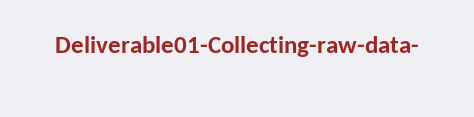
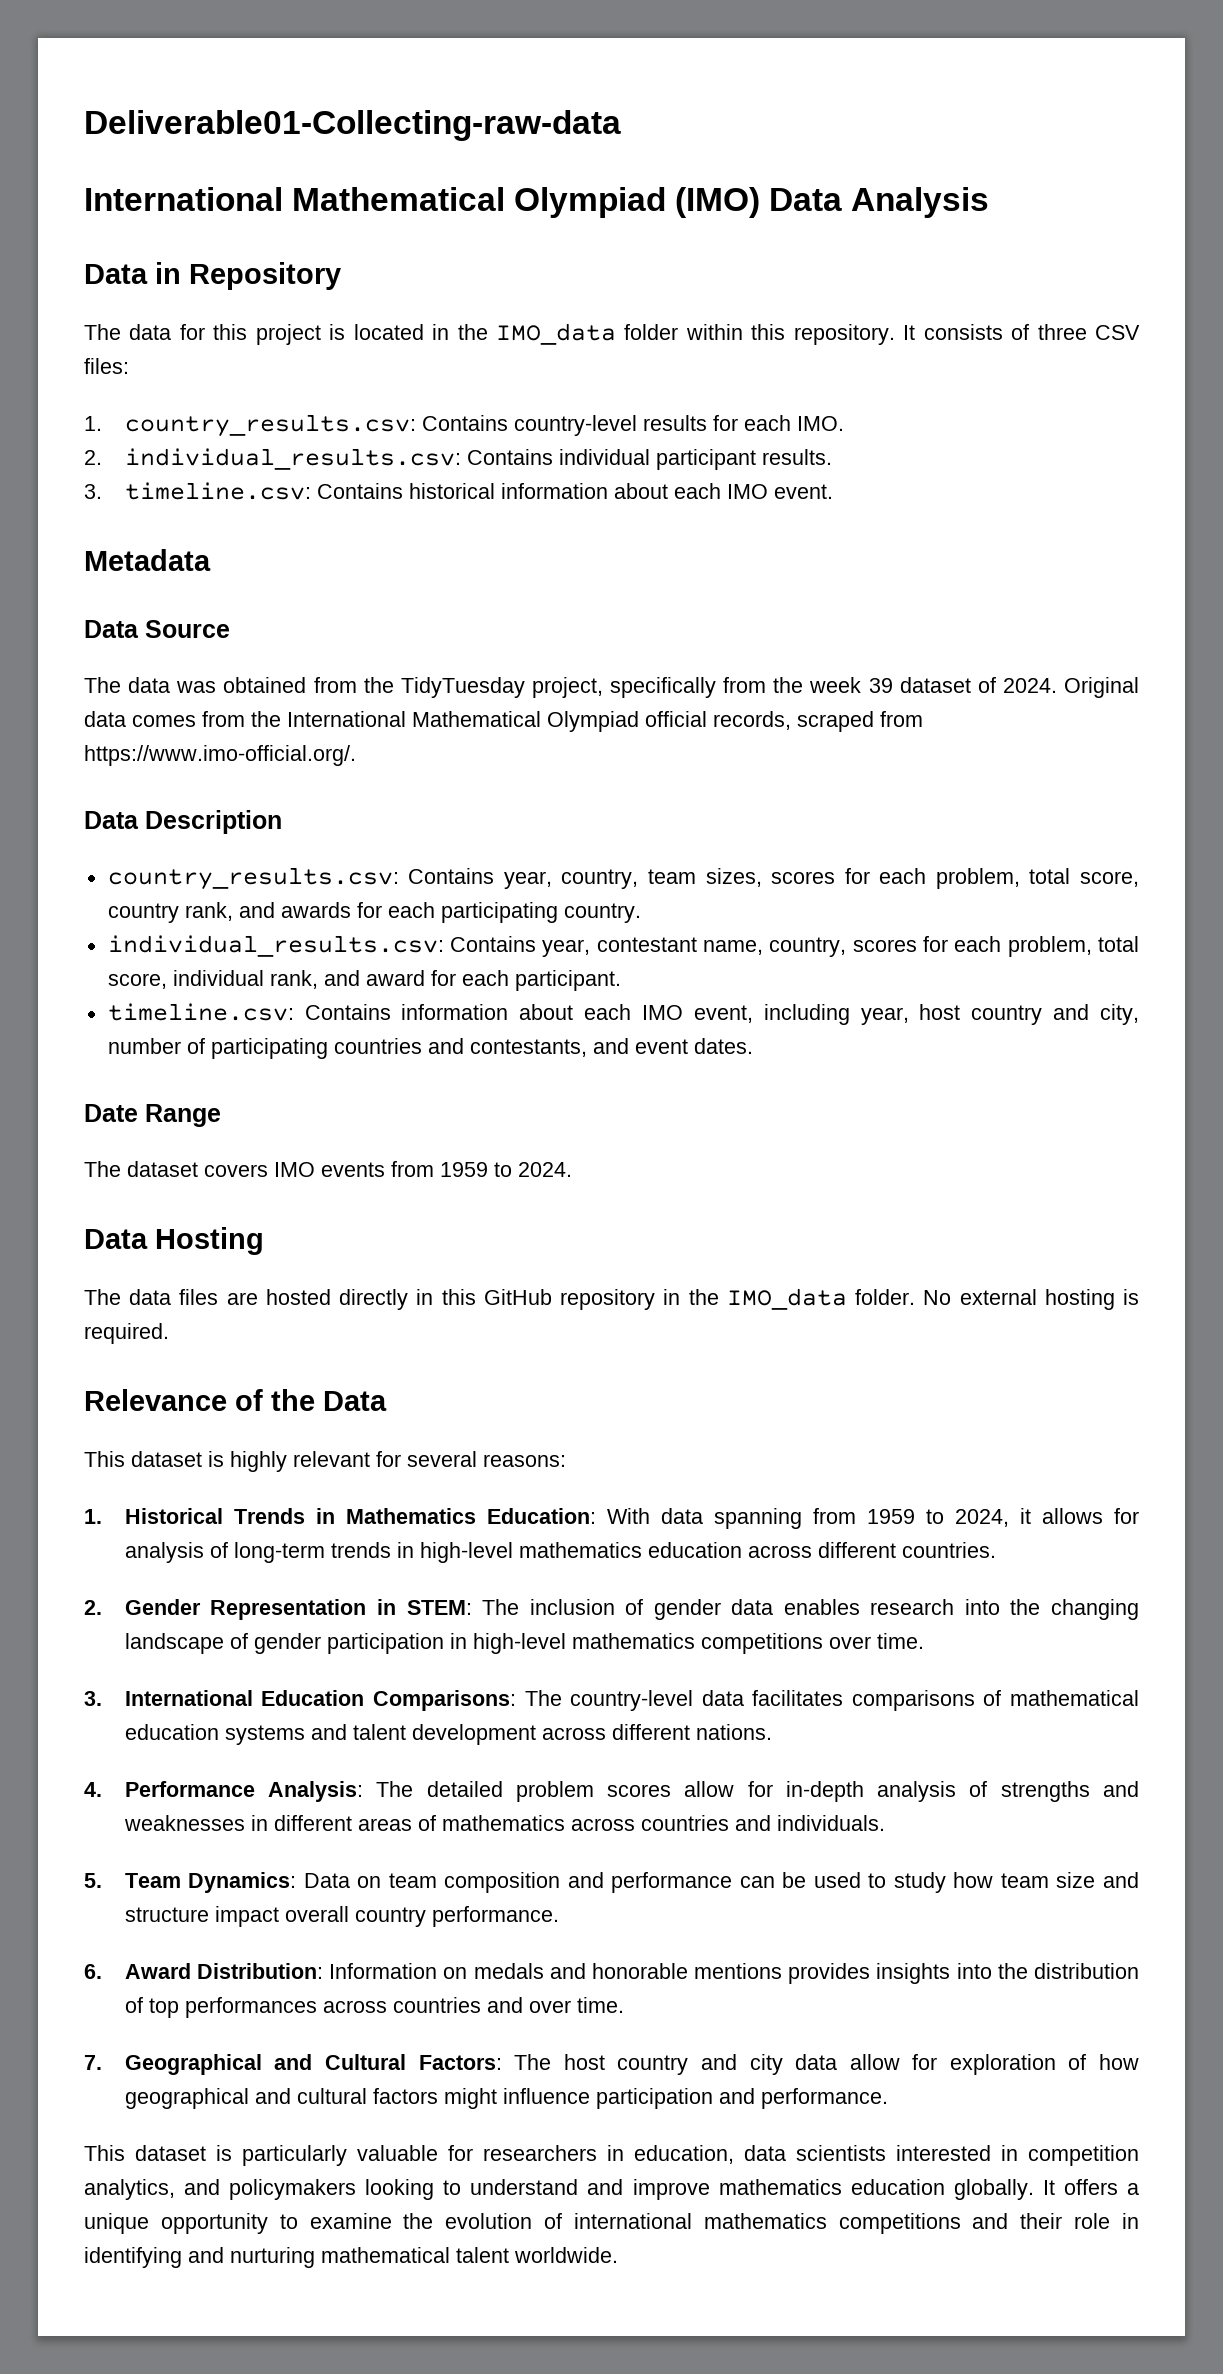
[55,36,419,57] Deliverable01-Collecting-raw-data- -> [84,110,621,141] [84,187,990,218] [84,262,341,290] [84,323,1141,345] [84,358,129,374] [84,414,844,437] [84,448,832,470] [84,482,833,500] [84,549,211,571] [84,620,230,638] [84,677,1139,698] [84,711,923,732] [84,745,356,766] [84,810,282,834] [107,867,1140,890] [107,902,641,923] [107,935,1140,957] [107,970,621,991] [107,1003,1139,1025] [107,1038,753,1059] [84,1104,221,1127] [84,1161,572,1177] [84,1227,264,1255] [84,1288,1140,1310] [84,1323,169,1344] [84,1389,387,1411] [84,1451,566,1472] [84,1508,1139,1529] [124,1542,996,1563] [84,1599,1139,1620] [124,1633,924,1654] [84,1690,1140,1711] [124,1724,772,1745] [84,1781,1139,1802] [123,1815,885,1831] [84,1872,1140,1893] [124,1906,559,1927] [84,1963,1139,1984] [124,1997,624,2018] [84,2054,1139,2075] [124,2088,888,2109] [84,2145,1139,2166] [84,2179,1140,2200] [84,2213,1139,2234] [84,2247,618,2268] Deliverable01-Collecting-raw-data // International Mathematical Olympiad (IMO) Data Analysis // Data in Repository // The data for this project is located in the IMO_data folder within this repository. It consists of three CSV files: // 1. country_results.csv: Contains country-level results for each IMO. // 2. individual_results.csv: Contains individual participant results. // 3. timeline.csv: Contains historical information about each IMO event. // Metadata // Data Source // The data was obtained from the TidyTuesday project, specifically from the week 39 dataset of 2024. Original data comes from the International Mathematical Olympiad official records, scraped from https://www.imo-official.org/. // Data Description // country_results.csv: Contains year, country, team sizes, scores for each problem, total score, country rank, and awards for each participating country. // individual_results.csv: Contains year, contestant name, country, scores for each problem, total score, individual rank, and award for each participant. // timeline.csv: Contains information about each IMO event, including year, host country and city, number of participating countries and contestants, and event dates. // Date Range // The dataset covers IMO events from 1959 to 2024. // Data Hosting // The data files are hosted directly in this GitHub repository in the IMO_data folder. No external hosting is required. // Relevance of the Data // This dataset is highly relevant for several reasons: // 1. Historical Trends in Mathematics Education: With data spanning from 1959 to 2024, it allows for analysis of long-term trends in high-level mathematics education across different countries. // 2. Gender Representation in STEM: The inclusion of gender data enables research into the changing landscape of gender participation in high-level mathematics competitions over time. // 3. International Education Comparisons: The country-level data facilitates comparisons of mathematical education systems and talent development across different nations. // 4. Performance Analysis: The detailed problem scores allow for in-depth analysis of strengths and weaknesses in different areas of mathematics across countries and individuals. // 5. Team Dynamics: Data on team composition and performance can be used to study how team size and structure impact overall country performance. // 6. Award Distribution: Information on medals and honorable mentions provides insights into the distribution of top performances across countries and over time. // 7. Geographical and Cultural Factors: The host country and city data allow for exploration of how geographical and cultural factors might influence participation and performance. // This dataset is particularly valuable for researchers in education, data scientists interested in competition analytics, and policymakers looking to understand and improve mathematics education globally. It offers a unique opportunity to examine the evolution of international mathematics competitions and their role in identifying and nurturing mathematical talent worldwide.

